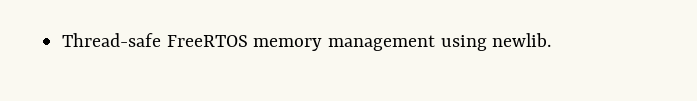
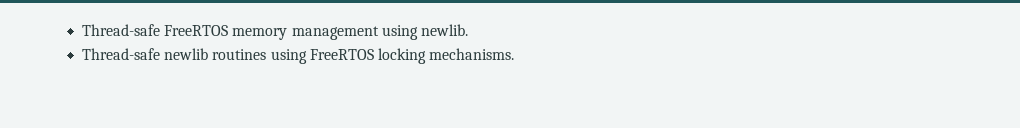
(552, 40) none -> [82,48,515,64] // Thread-safe newlib routines using FreeRTOS locking mechanisms.

